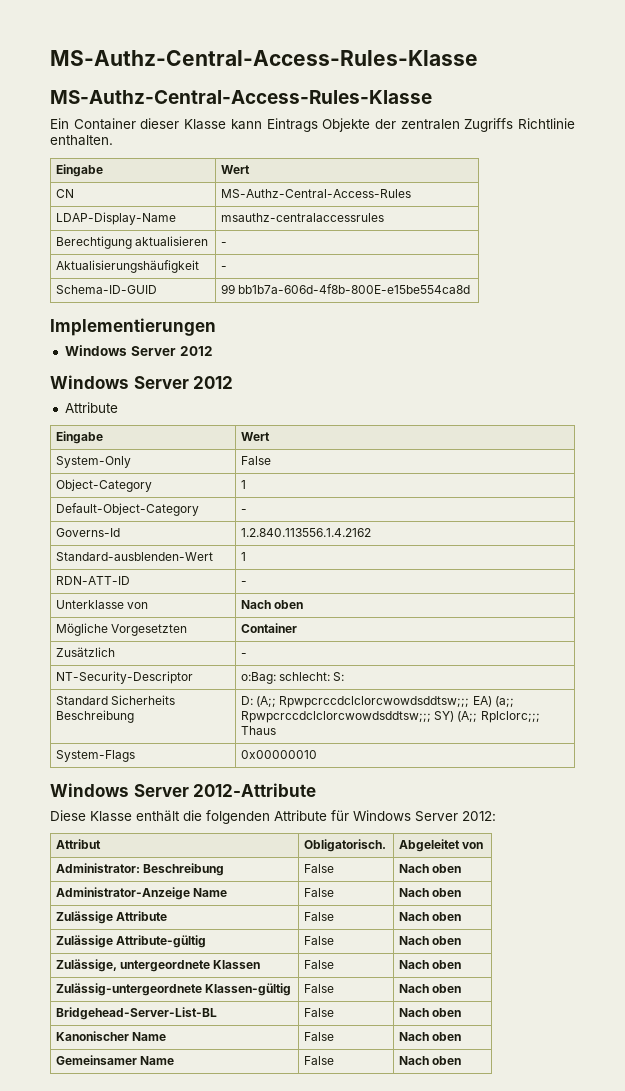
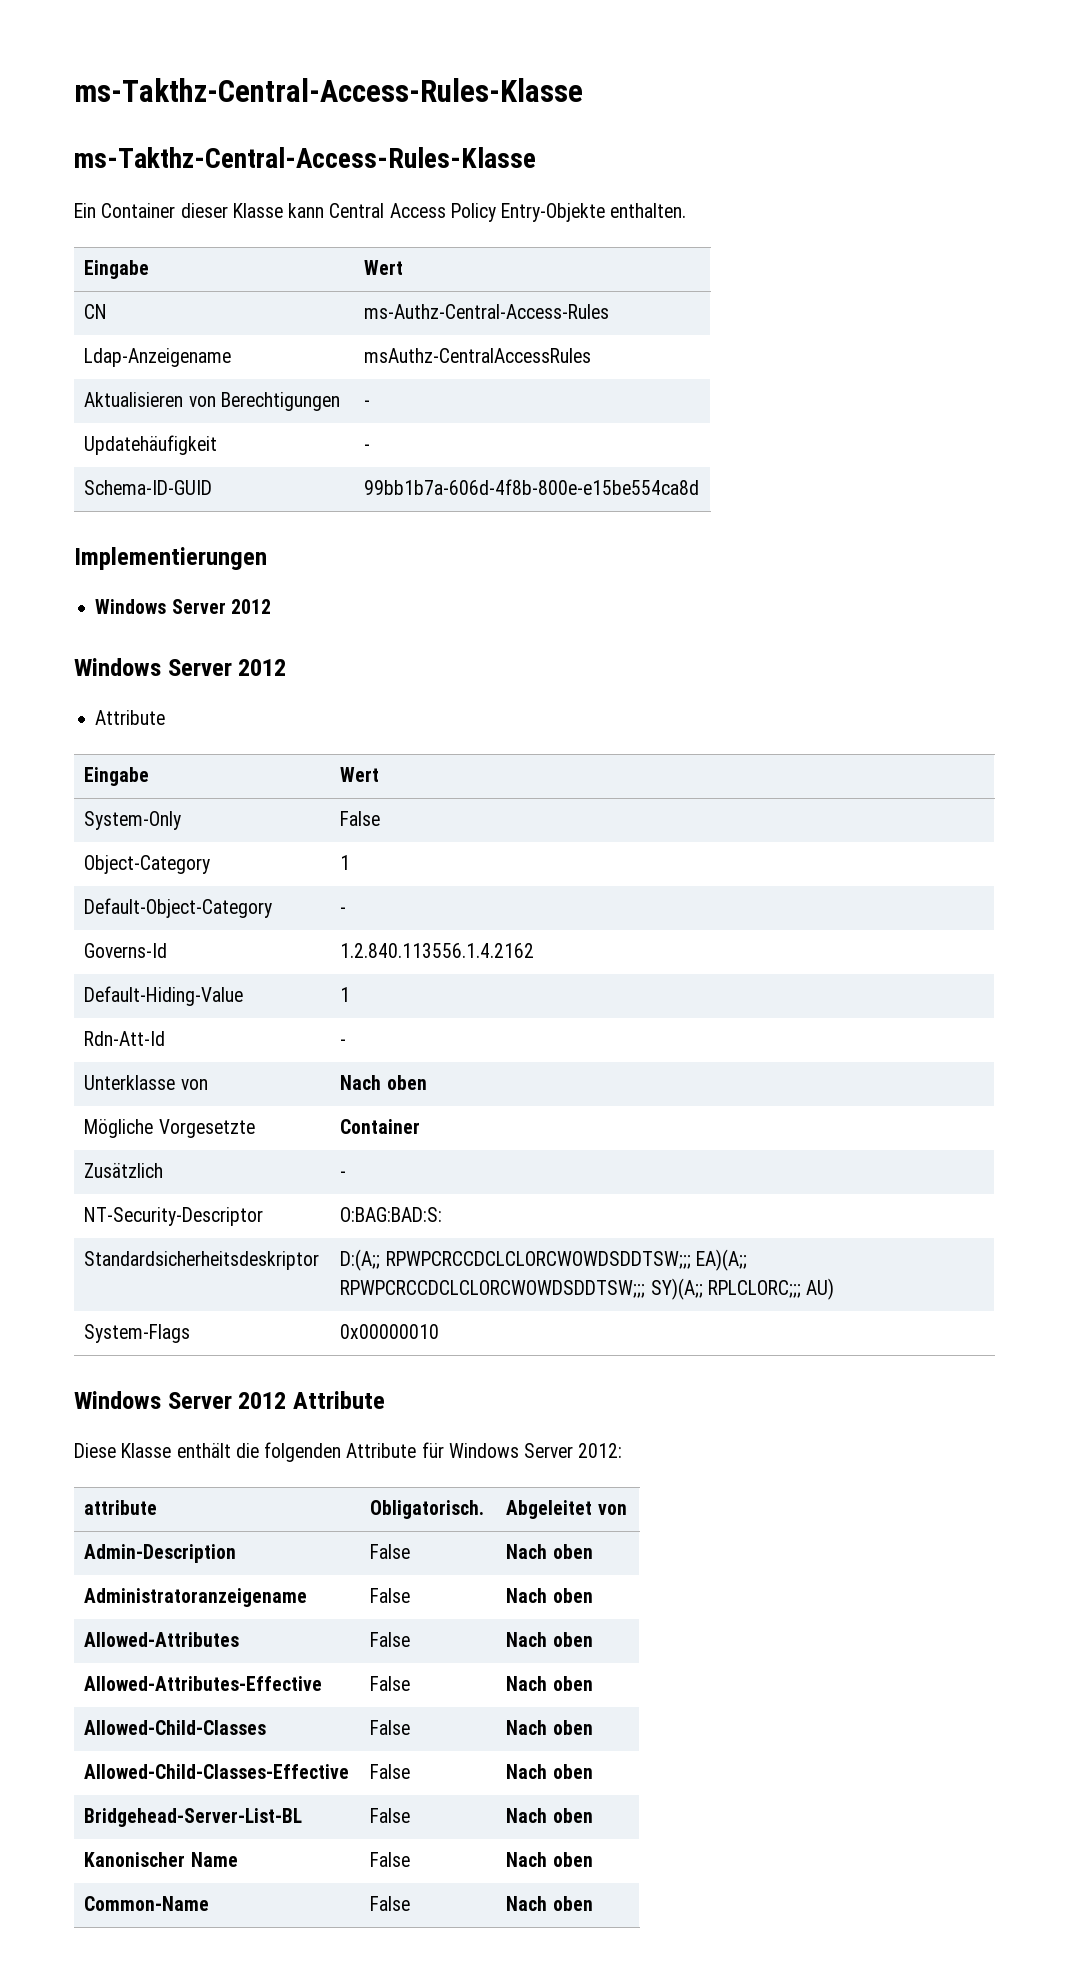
[50,50,478,66] [50,90,432,104] MS-Authz-Central-Access-Rules-Klasse // MS-Authz-Central-Access-Rules-Klasse -> [74,78,583,102] [74,147,536,168] ms-Takthz-Central-Access-Rules-Klasse // ms-Takthz-Central-Access-Rules-Klasse
[266,118,575,132] [50,135,113,146] [55,164,103,177] [220,165,250,174] [55,189,74,198] [220,189,411,198] [55,212,176,225] [220,213,384,222] [55,236,209,249] [220,242,227,246] [55,260,199,273] Eintrags Objekte der zentralen Zugriffs Richtlinie enthalten. // Eingabe | Wert // CN | MS-Authz-Central-Access-Rules // LDAP-Display-Name | msauthz-centralaccessrules // Berechtigung aktualisieren | - // Aktualisierungshäufigkeit -> [329,203,687,222] [84,260,150,279] [364,260,404,275] [84,304,108,319] [364,304,610,319] [84,348,232,367] [364,348,592,363] [84,392,340,411] [364,400,371,407] [84,435,218,455] Central Access Policy Entry-Objekte enthalten. // Eingabe | Wert // CN | ms-Authz-Central-Access-Rules // Ldap-Anzeigename | msAuthz-CentralAccessRules // Aktualisieren von Berechtigungen | - // Updatehäufigkeit
[220,284,471,294] 99 bb1b7a-606d-4f8b-800E-e15be554ca8d -> [364,479,700,495] 99bb1b7a-606d-4f8b-800e-e15be554ca8d
[55,552,213,561] [240,552,246,561] [55,576,130,585] Standard-ausblenden-Wert | 1 // RDN-ATT-ID -> [84,986,244,1006] [340,987,351,1002] [84,1031,166,1046] Default-Hiding-Value | 1 // Rdn-Att-Id
[111,624,188,636] Vorgesetzten -> [158,1119,255,1138] Vorgesetzte
[240,672,345,684] [55,695,176,705] [55,710,134,723] [240,696,514,708] [240,711,540,723] [240,726,276,735] o:Bag: schlecht: S: // Standard Sicherheits Beschreibung | D: (A;; Rpwpcrccdclclorcwowdsddtsw;;; EA) (a;; Rpwpcrccdclclorcwowdsddtsw;;; SY) (A;; Rplclorc;;; Thaus -> [340,1207,443,1222] [84,1251,320,1270] [340,1249,747,1271] [340,1278,835,1300] O:BAG:BAD:S: // Standardsicherheitsdeskriptor | D:(A;; RPWPCRCCDCLCLORCWOWDSDDTSW;;; EA)(A;; RPWPCRCCDCLCLORCWOWDSDDTSW;;; SY)(A;; RPLCLORC;;; AU)
[193,783,317,797] 2012-Attribute -> [238,1391,385,1409] 2012 Attribute
[55,839,101,849] Attribut -> [84,1500,158,1515] attribute
[55,863,225,876] [303,864,334,873] [398,864,462,873] [55,887,228,900] [303,888,334,897] [398,888,462,897] [55,911,168,924] [303,912,334,921] [398,912,462,921] [55,935,207,948] [303,936,334,945] [398,936,462,945] [55,959,261,972] [303,960,334,969] [398,960,462,969] [55,983,292,996] Administrator: Beschreibung | False | Nach oben // Administrator-Anzeige Name | False | Nach oben // Zulässige Attribute | False | Nach oben // Zulässige Attribute-gültig | False | Nach oben // Zulässige, untergeordnete Klassen | False | Nach oben // Zulässig-untergeordnete Klassen-gültig -> [84,1544,237,1563] [370,1544,411,1559] [506,1544,593,1559] [84,1588,308,1607] [370,1588,411,1603] [506,1588,593,1603] [84,1632,240,1647] [370,1632,411,1647] [506,1632,593,1647] [84,1676,323,1691] [370,1676,411,1691] [506,1676,593,1691] [84,1720,267,1735] [370,1720,411,1735] [506,1720,593,1735] [84,1764,350,1779] Admin-Description | False | Nach oben // Administratoranzeigename | False | Nach oben // Allowed-Attributes | False | Nach oben // Allowed-Attributes-Effective | False | Nach oben // Allowed-Child-Classes | False | Nach oben // Allowed-Child-Classes-Effective
[55,1055,175,1065] Gemeinsamer Name -> [84,1896,210,1911] Common-Name

